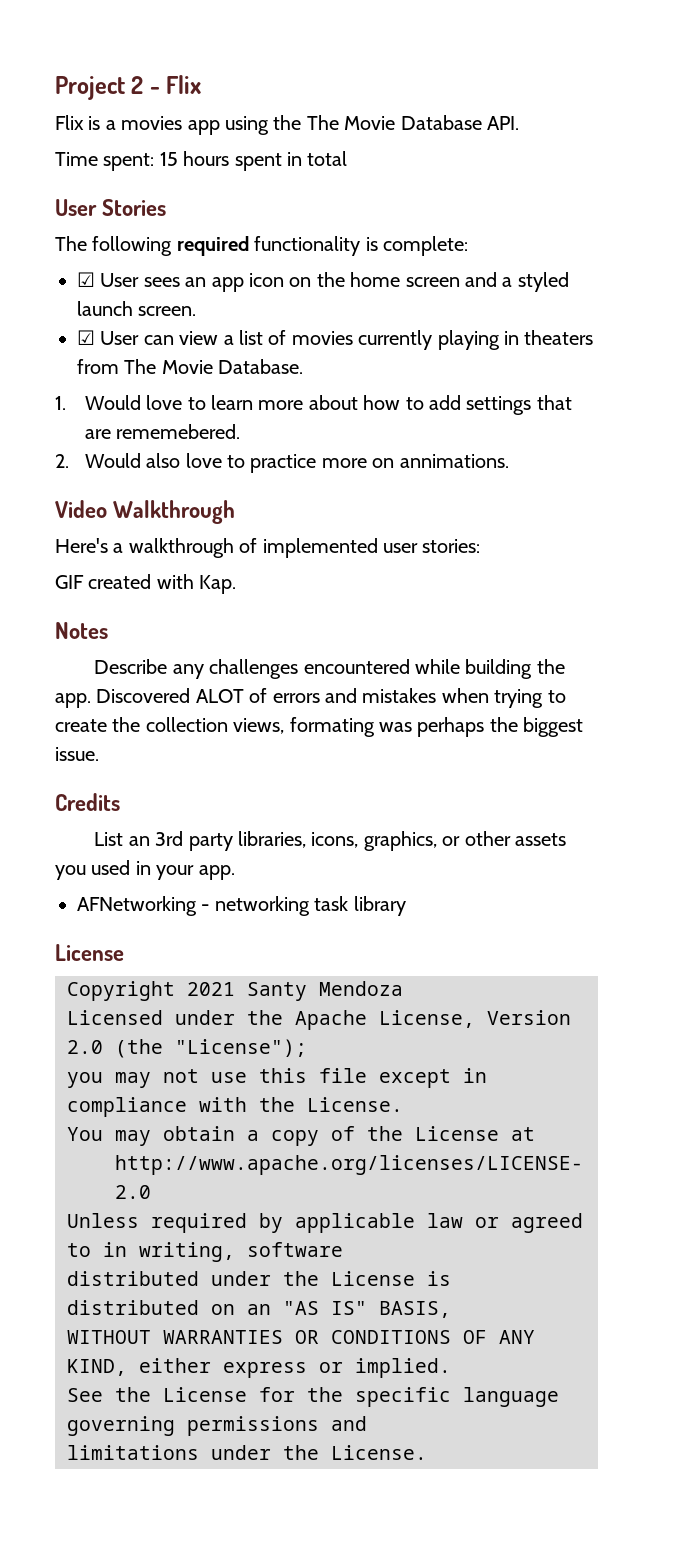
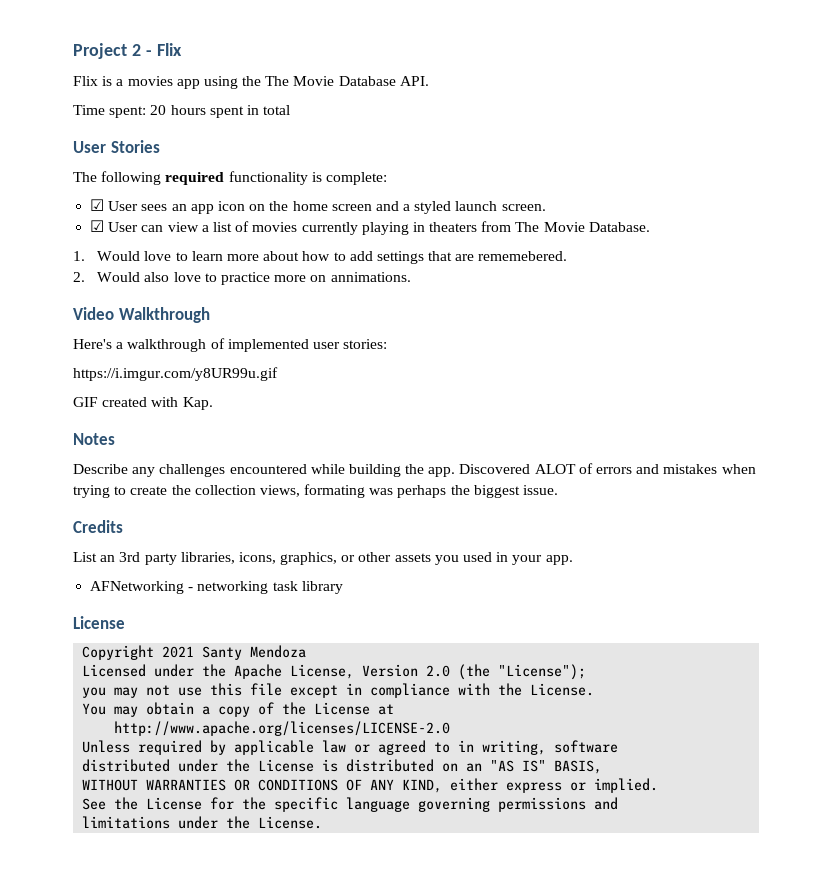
[159,152,178,166] 15 -> [150,105,167,115] 20
(481, 546) none -> [73,367,278,381] // https://i.imgur.com/y8UR99u.gif

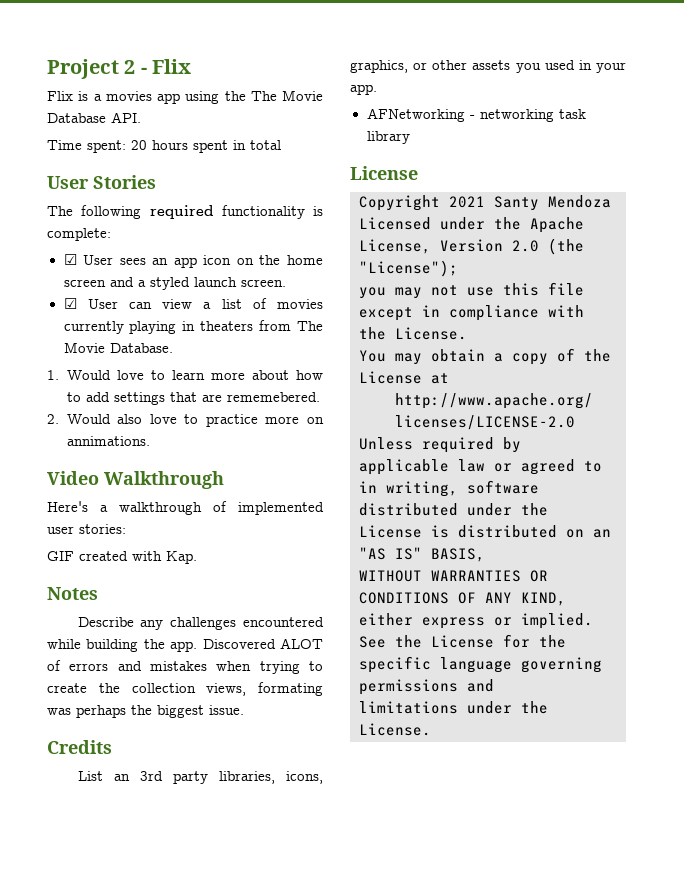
[73,367,278,381] // https://i.imgur.com/y8UR99u.gif -> (126, 529) none

